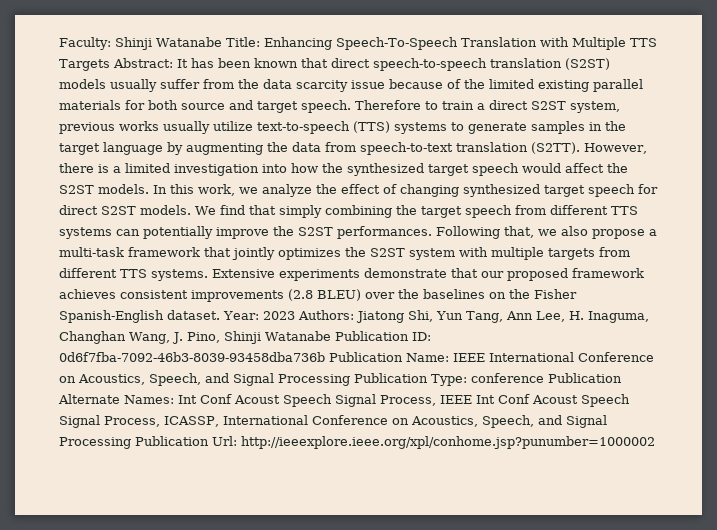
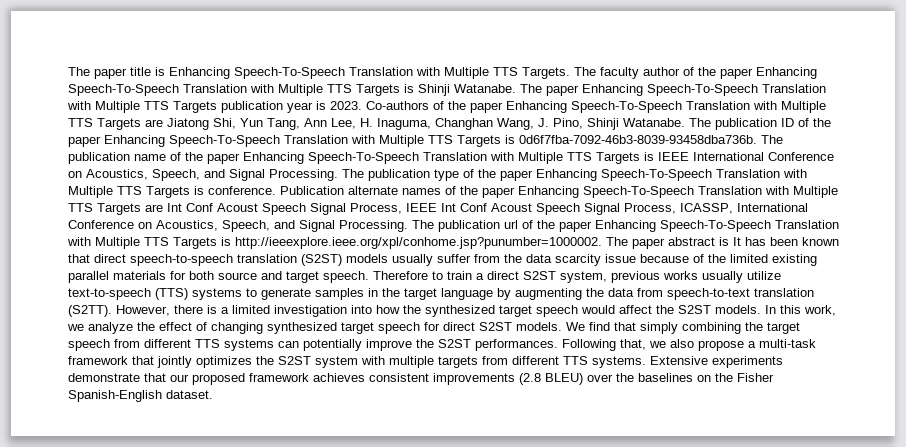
[59,37,657,50] [59,58,173,71] Faculty: Shinji Watanabe Title: Enhancing Speech-To-Speech Translation with Multiple TTS Targets Abstract: -> [68,67,817,79] [68,84,826,96] [67,101,826,113] [68,118,831,130] [68,135,783,147] [68,152,834,164] [68,169,807,181] [68,186,838,198] [68,203,808,215] [68,220,839,232] [67,237,729,249] The paper title is Enhancing Speech-To-Speech Translation with Multiple TTS Targets. The faculty author of the paper Enhancing Speech-To-Speech Translation with Multiple TTS Targets is Shinji Watanabe. The paper Enhancing Speech-To-Speech Translation with Multiple TTS Targets publication year is 2023. Co-authors of the paper Enhancing Speech-To-Speech Translation with Multiple TTS Targets are Jiatong Shi, Yun Tang, Ann Lee, H. Inaguma, Changhan Wang, J. Pino, Shinji Watanabe. The publication ID of the paper Enhancing Speech-To-Speech Translation with Multiple TTS Targets is 0d6f7fba-7092-46b3-8039-93458dba736b. The publication name of the paper Enhancing Speech-To-Speech Translation with Multiple TTS Targets is IEEE International Conference on Acoustics, Speech, and Signal Processing. The publication type of the paper Enhancing Speech-To-Speech Translation with Multiple TTS Targets is conference. Publication alternate names of the paper Enhancing Speech-To-Speech Translation with Multiple TTS Targets are Int Conf Acoust Speech Signal Process, IEEE Int Conf Acoust Speech Signal Process, ICASSP, International Conference on Acoustics, Speech, and Signal Processing. The publication url of the paper Enhancing Speech-To-Speech Translation with Multiple TTS Targets is http://ieeexplore.ieee.org/xpl/conhome.jsp?punumber=1000002. The paper abstract is
[223,310,649,323] [59,331,431,344] [59,352,654,362] [59,373,622,386] [58,394,630,407] [59,415,607,428] [59,436,655,449] Year: 2023 Authors: Jiatong Shi, Yun Tang, Ann Lee, H. Inaguma, Changhan Wang, J. Pino, Shinji Watanabe Publication ID: 0d6f7fba-7092-46b3-8039-93458dba736b Publication Name: IEEE International Conference on Acoustics, Speech, and Signal Processing Publication Type: conference Publication Alternate Names: Int Conf Acoust Speech Signal Process, IEEE Int Conf Acoust Speech Signal Process, ICASSP, International Conference on Acoustics, Speech, and Signal Processing Publication Url: http://ieeexplore.ieee.org/xpl/conhome.jsp?punumber=1000002 -> (213, 394) none

